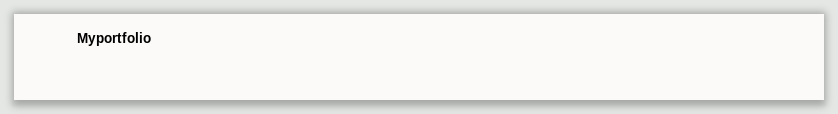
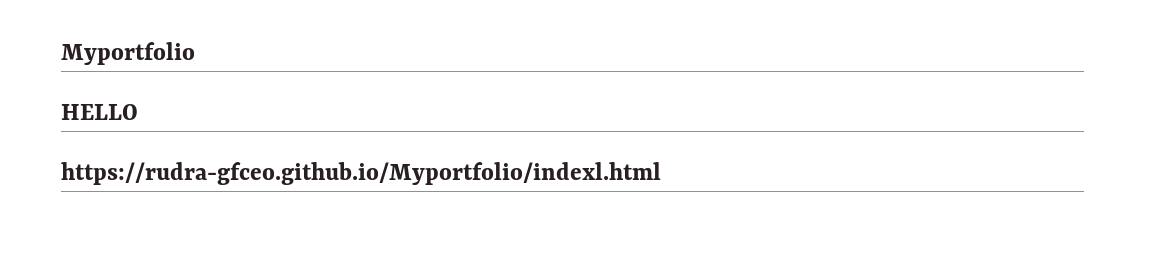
(151, 39) none -> [61,104,138,120] [61,162,661,185] // HELLO // https://rudra-gfceo.github.io/Myportfolio/indexl.html

